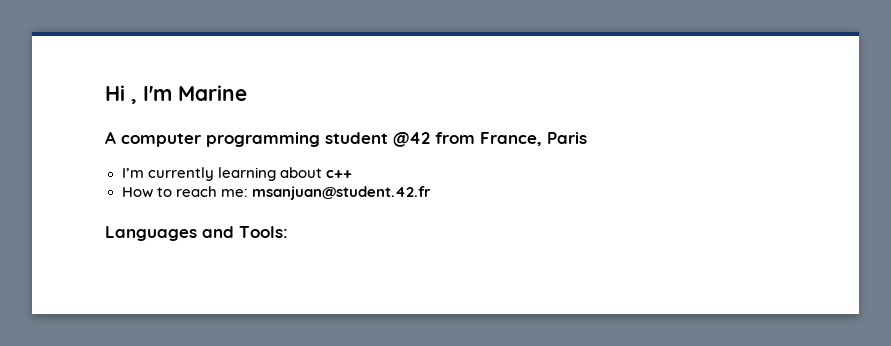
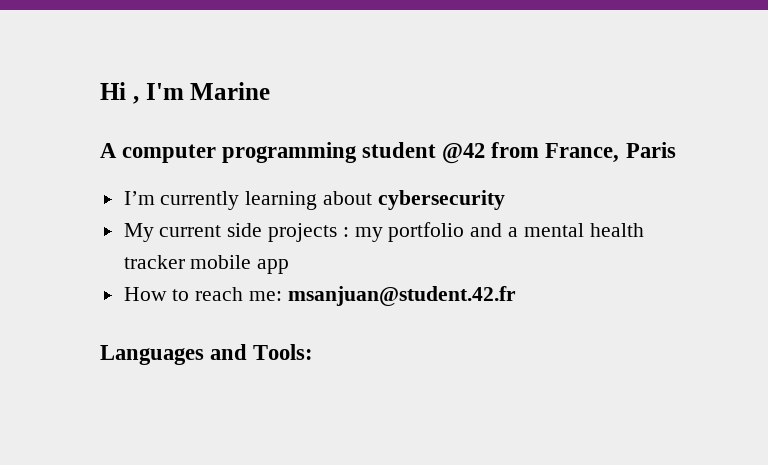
[325,170,352,178] c++ -> [377,190,505,210] [123,222,644,242] [123,255,290,274] cybersecurity // My current side projects : my portfolio and a mental health tracker mobile app

